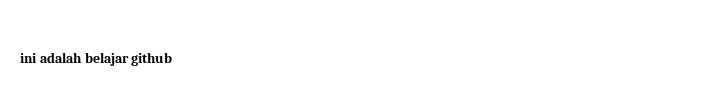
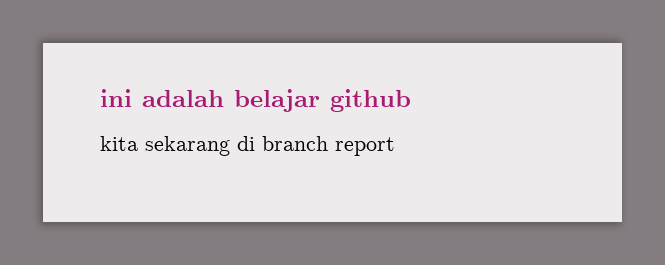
(173, 59) none -> [100,136,395,156] // kita sekarang di branch report

